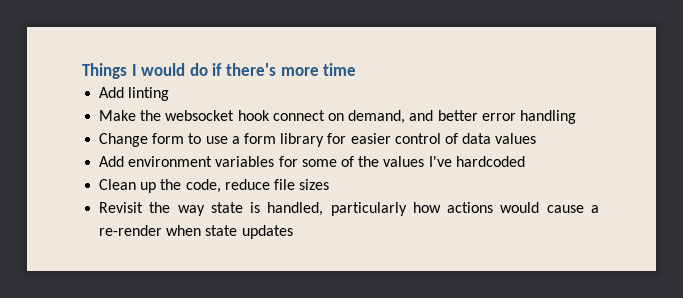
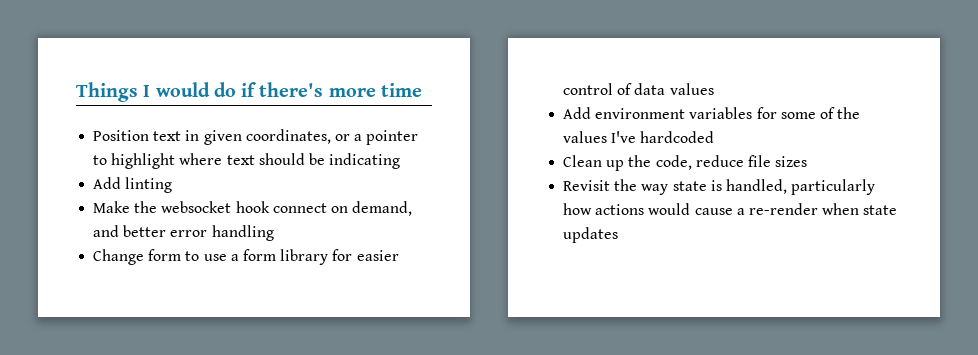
(357, 69) none -> [93,129,419,145] [93,153,401,169] // Position text in given coordinates, or a pointer to highlight where text should be indicating

